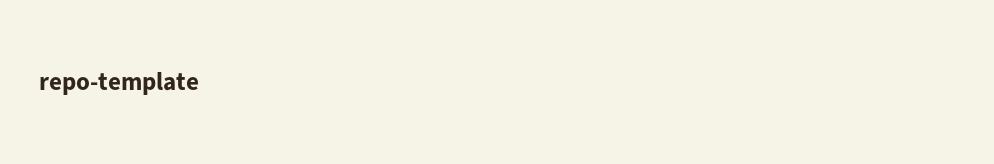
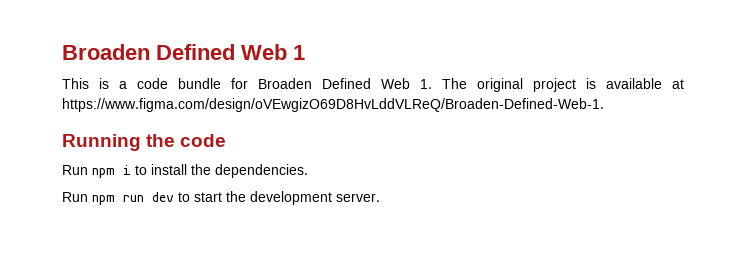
[39,72,199,95] repo-template -> [62,44,305,60] [62,78,684,92] [62,98,604,112] [62,134,227,151] [62,164,308,178] [62,191,380,205] Broaden Defined Web 1 // This is a code bundle for Broaden Defined Web 1. The original project is available at https://www.figma.com/design/oVEwgizO69D8HvLddVLReQ/Broaden-Defined-Web-1. // Running the code // Run npm i to install the dependencies. // Run npm run dev to start the development server.

